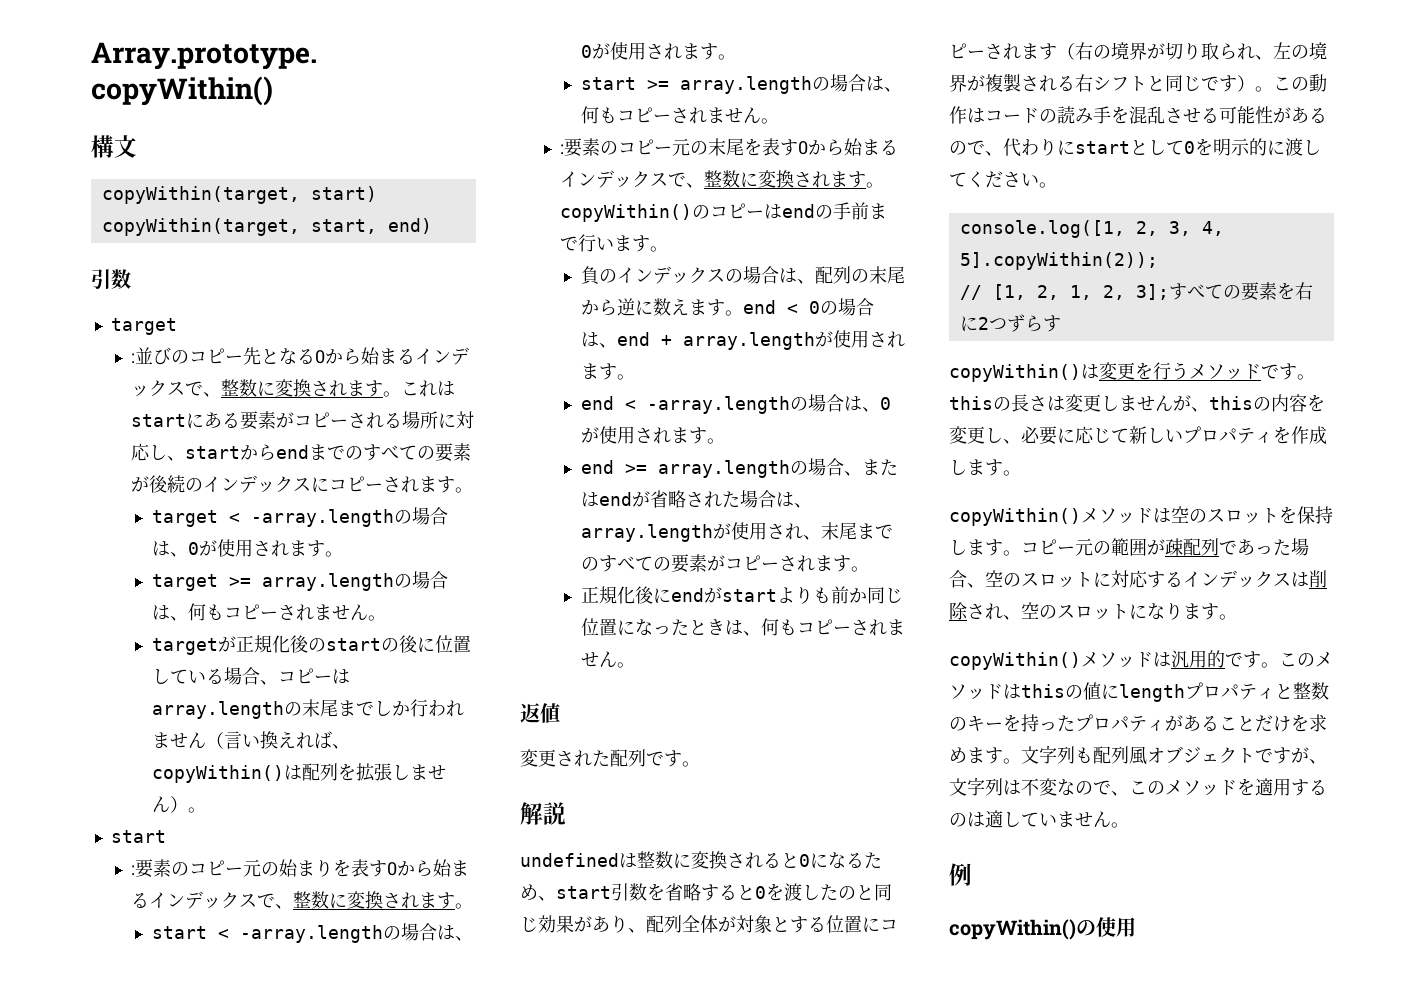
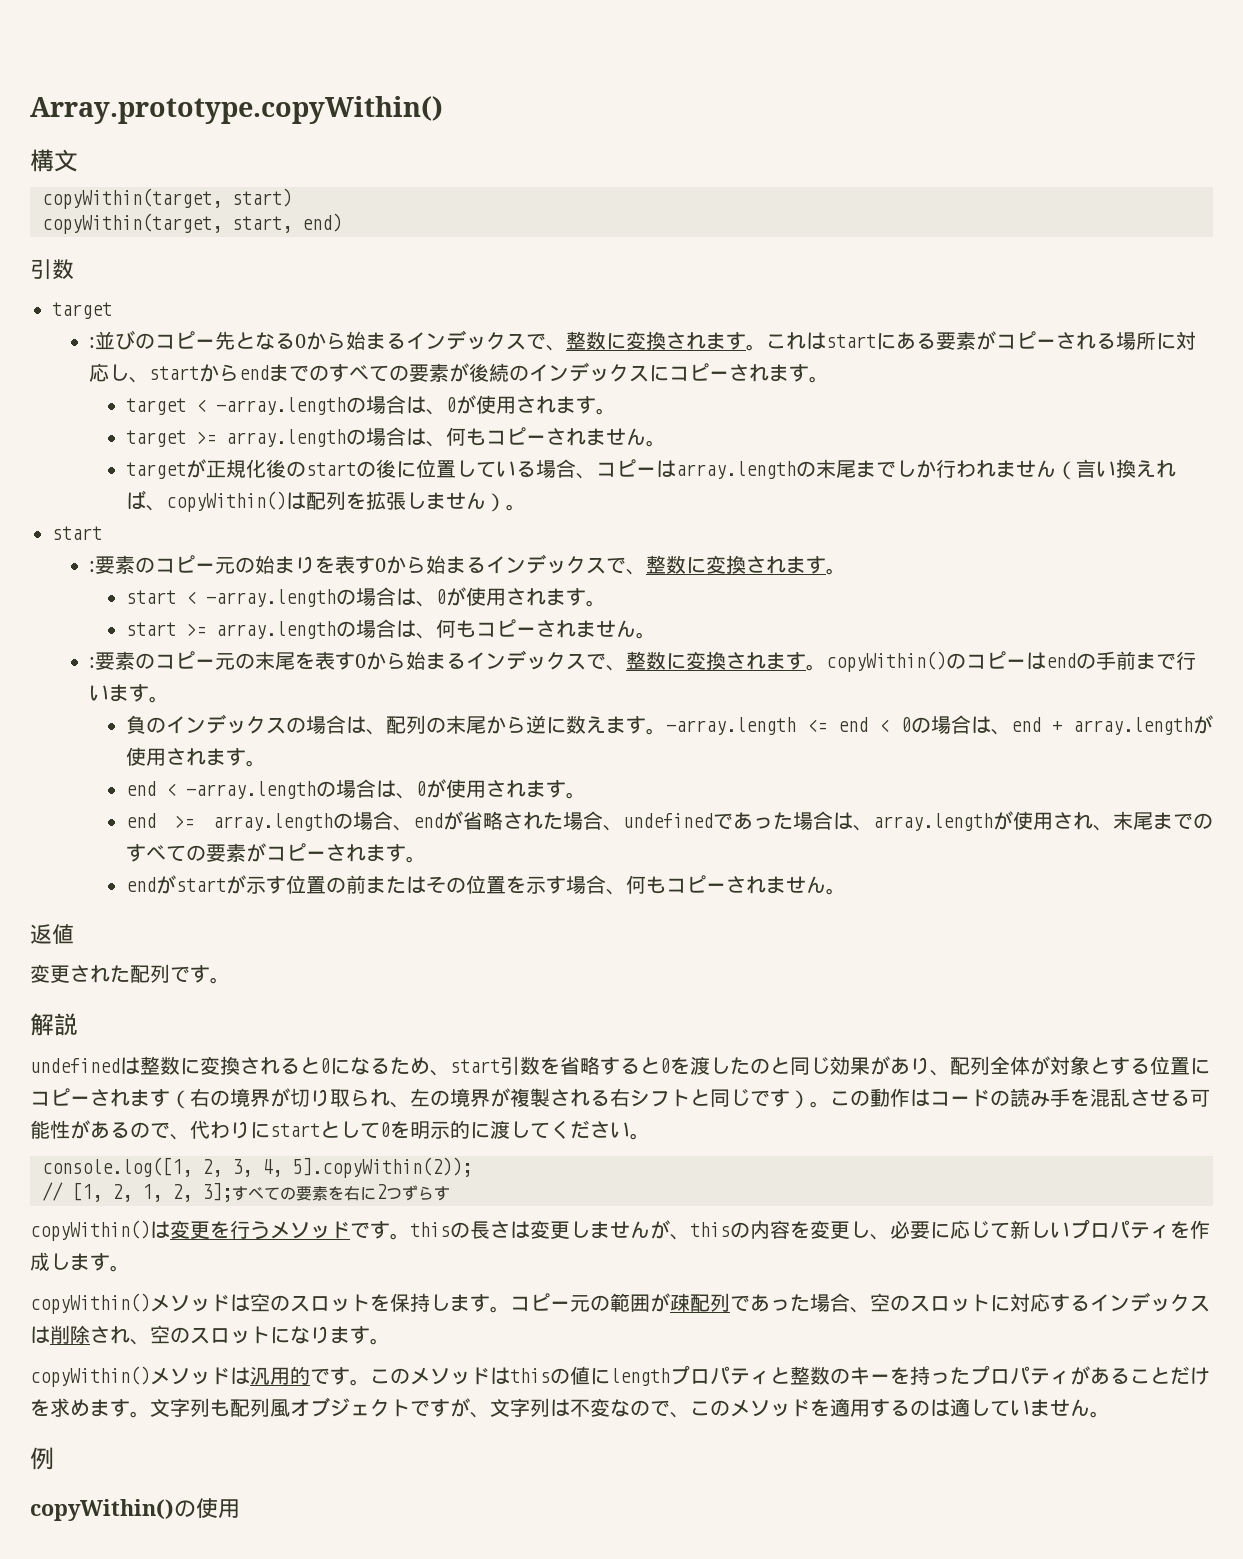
(743, 313) none -> [665,717,828,735] -array.length <=
[861,459,898,476] [580,492,599,507] または -> (413, 828) none
(776, 499) none -> [602,811,833,831] 、undefinedであった場合
[580,586,903,604] [580,618,743,636] 正規化後にendがstartよりも前か同じ位置になったときは -> [125,875,606,894] endがstartが示す位置の前またはその位置を示す場合

